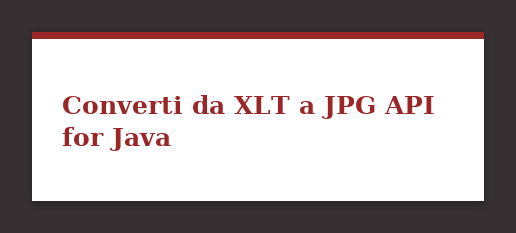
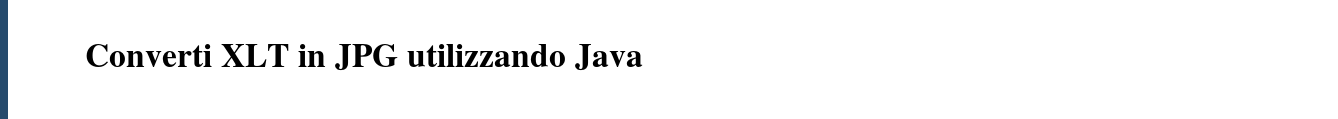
[192,95,435,119] [62,127,104,146] da XLT a JPG API for -> [221,44,567,71] XLT in JPG utilizzando

